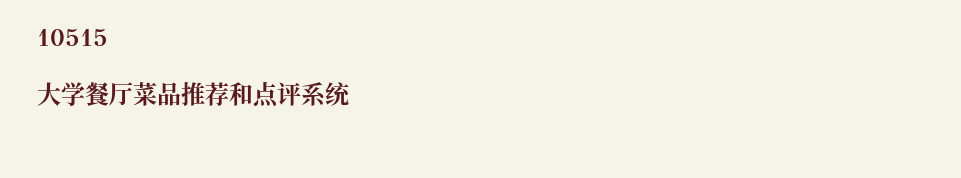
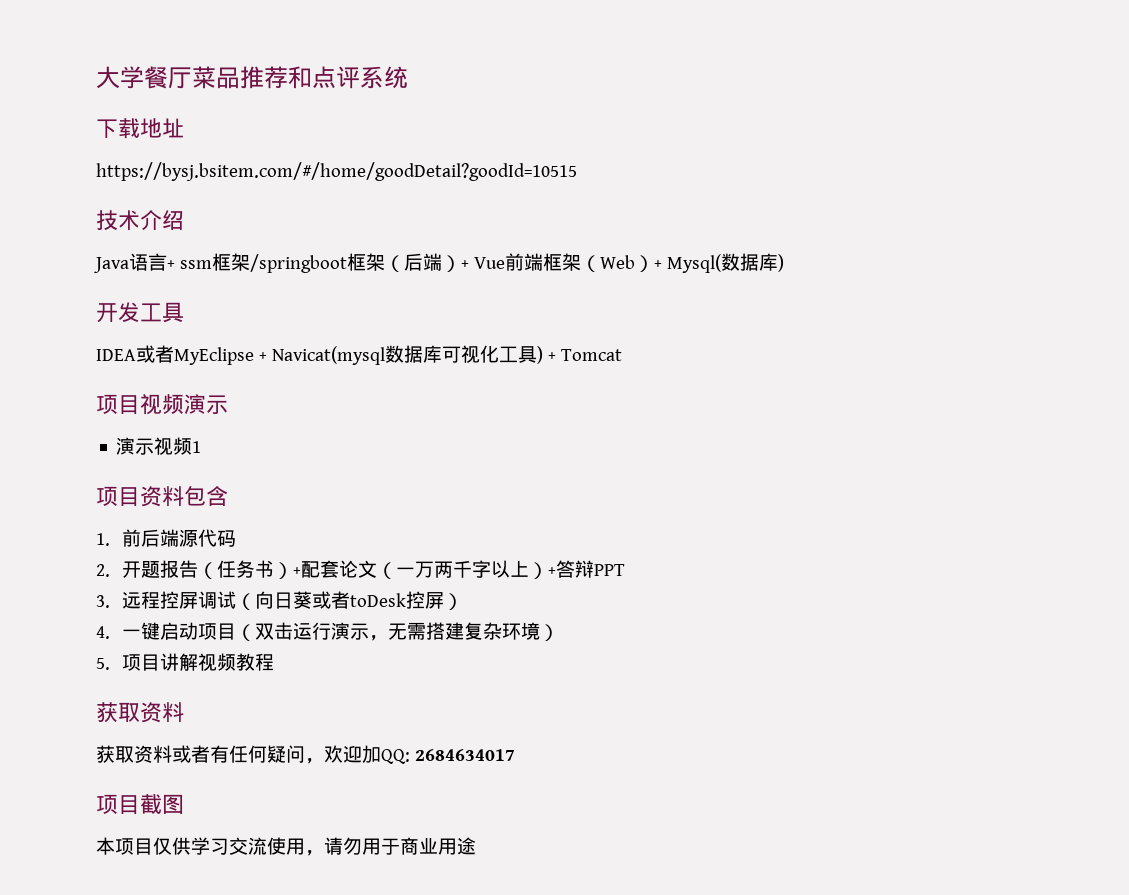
[37,29,108,46] 10515 // -> (96, 77) none
(351, 94) none -> [96,118,184,139] [96,162,577,181] [96,210,184,231] [94,253,784,273] [96,302,184,323] [96,345,622,365] [96,394,228,415] [116,437,202,455] [96,486,228,507] [96,529,237,547] [96,560,626,579] [96,591,464,610] [96,622,560,641] [96,653,275,671] [96,702,184,723] [96,745,515,764] [96,794,184,814] [96,837,476,856] // 下载地址 // https://bysj.bsitem.com/#/home/goodDetail?goodId=10515 // 技术介绍 // Java语言+ ssm框架/springboot框架（后端）+ Vue前端框架（Web）+ Mysql(数据库) // 开发工具 // IDEA或者MyEclipse + Navicat(mysql数据库可视化工具) + Tomcat // 项目视频演示 // 演示视频1 // 项目资料包含 // 1.前后端源代码 // 2.开题报告（任务书）+配套论文（一万两千字以上）+答辩PPT // 3.远程控屏调试（向日葵或者toDesk控屏） // 4.一键启动项目（双击运行演示，无需搭建复杂环境） // 5.项目讲解视频教程 // 获取资料 // 获取资料或者有任何疑问，欢迎加QQ: 2684634017 // 项目截图 // 本项目仅供学习交流使用，请勿用于商业用途

